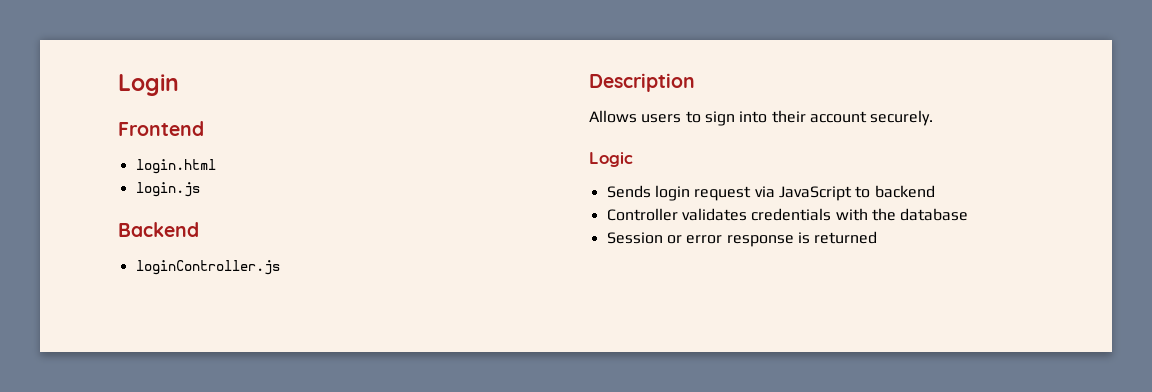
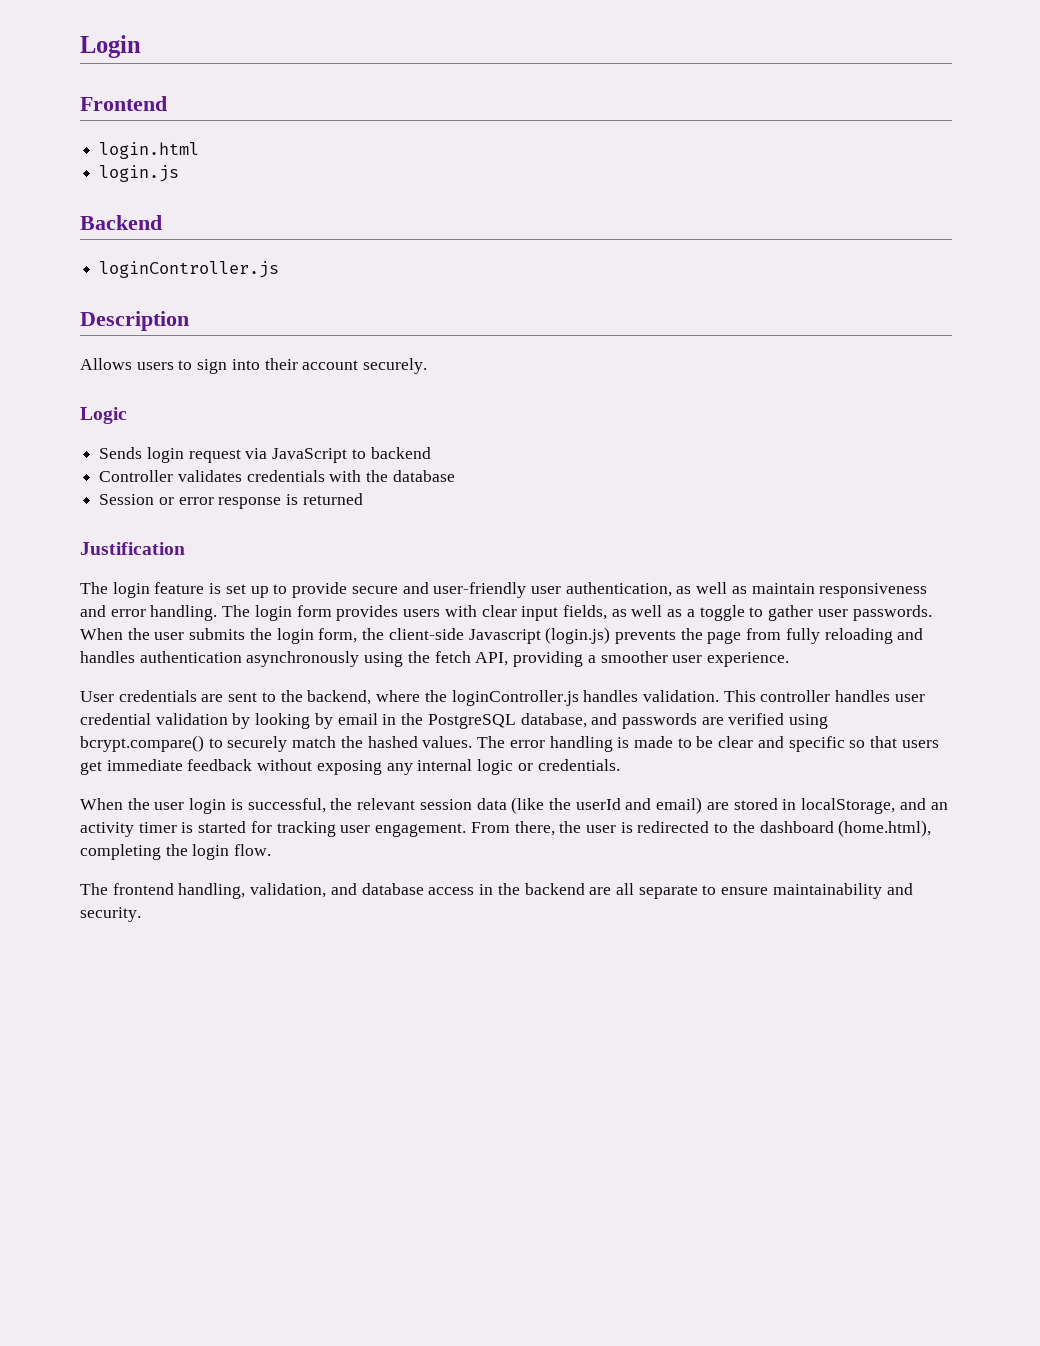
(878, 237) none -> [80,542,185,555] [80,582,928,598] [80,605,932,621] [80,627,924,644] [80,651,789,667] [80,690,925,706] [80,713,829,729] [80,735,939,752] [80,759,620,775] [80,797,948,814] [80,820,932,837] [80,844,272,860] [80,883,913,899] [80,907,141,922] // Justification // The login feature is set up to provide secure and user-friendly user authentication, as well as maintain responsiveness and error handling. The login form provides users with clear input fields, as well as a toggle to gather user passwords. When the user submits the login form, the client-side Javascript (login.js) prevents the page from fully reloading and handles authentication asynchronously using the fetch API, providing a smoother user experience. // User credentials are sent to the backend, where the loginController.js handles validation. This controller handles user credential validation by looking by email in the PostgreSQL database, and passwords are verified using bcrypt.compare() to securely match the hashed values. The error handling is made to be clear and specific so that users get immediate feedback without exposing any internal logic or credentials. // When the user login is successful, the relevant session data (like the userId and email) are stored in localStorage, and an activity timer is started for tracking user engagement. From there, the user is redirected to the dashboard (home.html), completing the login flow. // The frontend handling, validation, and database access in the backend are all separate to ensure maintainability and security.

